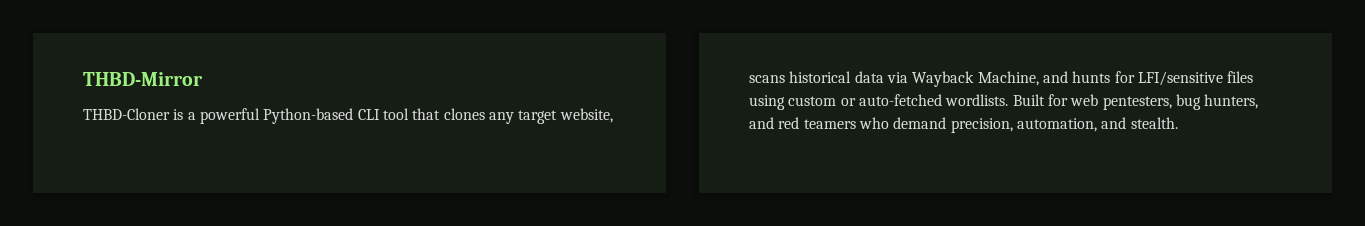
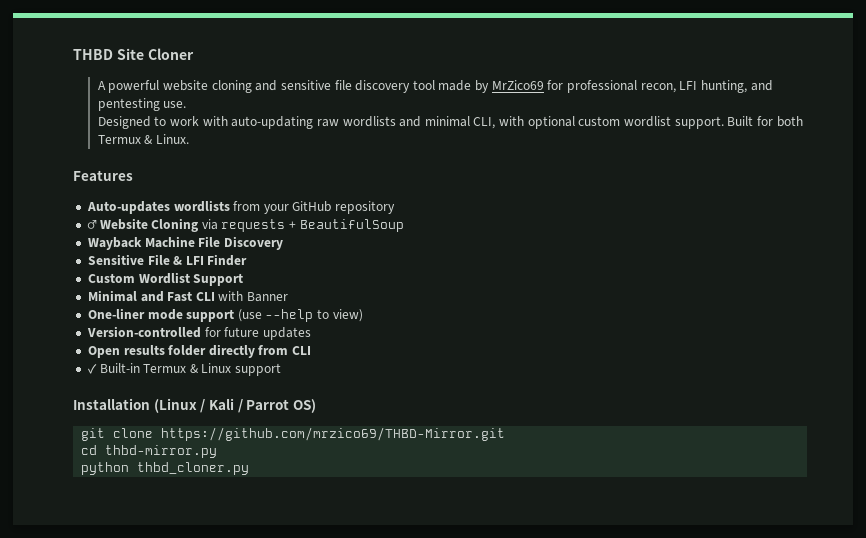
[83,72,203,86] [83,108,613,124] [749,71,1254,87] [749,94,1259,110] [749,117,1178,133] THBD-Mirror // THBD-Cloner is a powerful Python-based CLI tool that clones any target website, scans historical data via Wayback Machine, and hunts for LFI/sensitive files using custom or auto-fetched wordlists. Built for web pentesters, bug hunters, and red teamers who demand precision, automation, and stealth. -> [73,48,194,60] [97,80,773,93] [97,98,187,111] [97,116,803,129] [97,134,189,144] [73,170,133,181] [86,200,396,214] [86,218,404,232] [87,236,283,250] [87,254,248,266] [87,272,244,286] [87,290,289,302] [87,308,363,322] [86,326,311,340] [87,344,312,358] [87,363,282,376] [73,398,316,413] [81,427,506,441] [81,445,218,458] [81,462,250,475] THBD Site Cloner // A powerful website cloning and sensitive file discovery tool made by MrZico69 for professional recon, LFI hunting, and pentesting use. // Designed to work with auto-updating raw wordlists and minimal CLI, with optional custom wordlist support. Built for both Termux & Linux. // Features // Auto-updates wordlists from your GitHub repository // ♂ Website Cloning via requests + BeautifulSoup // Wayback Machine File Discovery // Sensitive File & LFI Finder // Custom Wordlist Support // Minimal and Fast CLI with Banner // One-liner mode support (use --help to view) // Version-controlled for future updates // Open results folder directly from CLI // ✓ Built-in Termux & Linux support // Installation (Linux / Kali / Parrot OS) // git clone https://github.com/mrzico69/THBD-Mirror.git // cd thbd-mirror.py // python thbd_cloner.py

